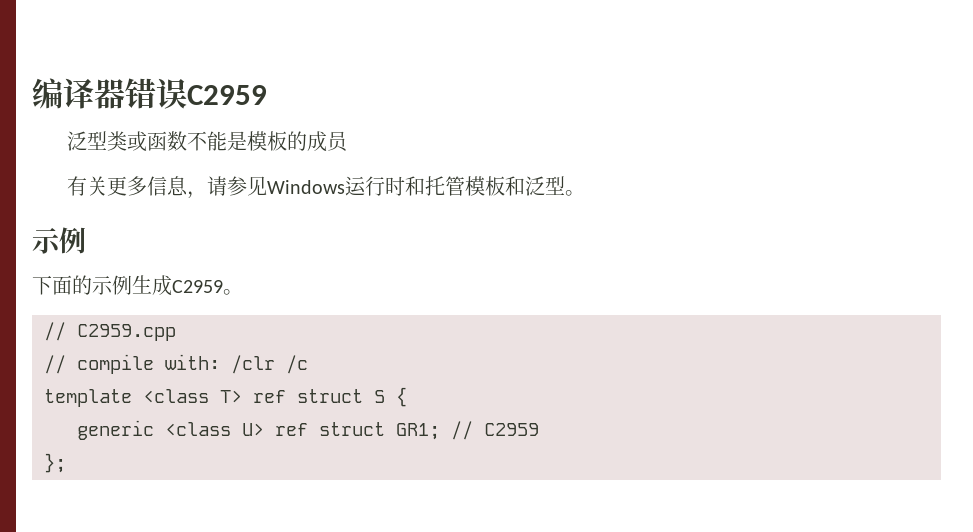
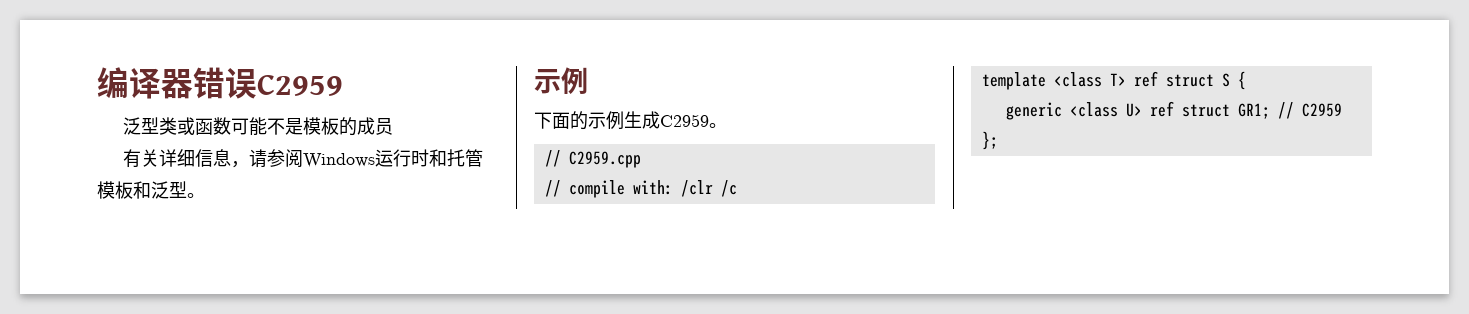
[187,131,228,151] 不能 -> [231,117,286,136] 可能不
[107,176,148,196] 更多 -> [159,149,196,167] 详细
[247,176,268,196] 见 -> [285,149,304,167] 阅

